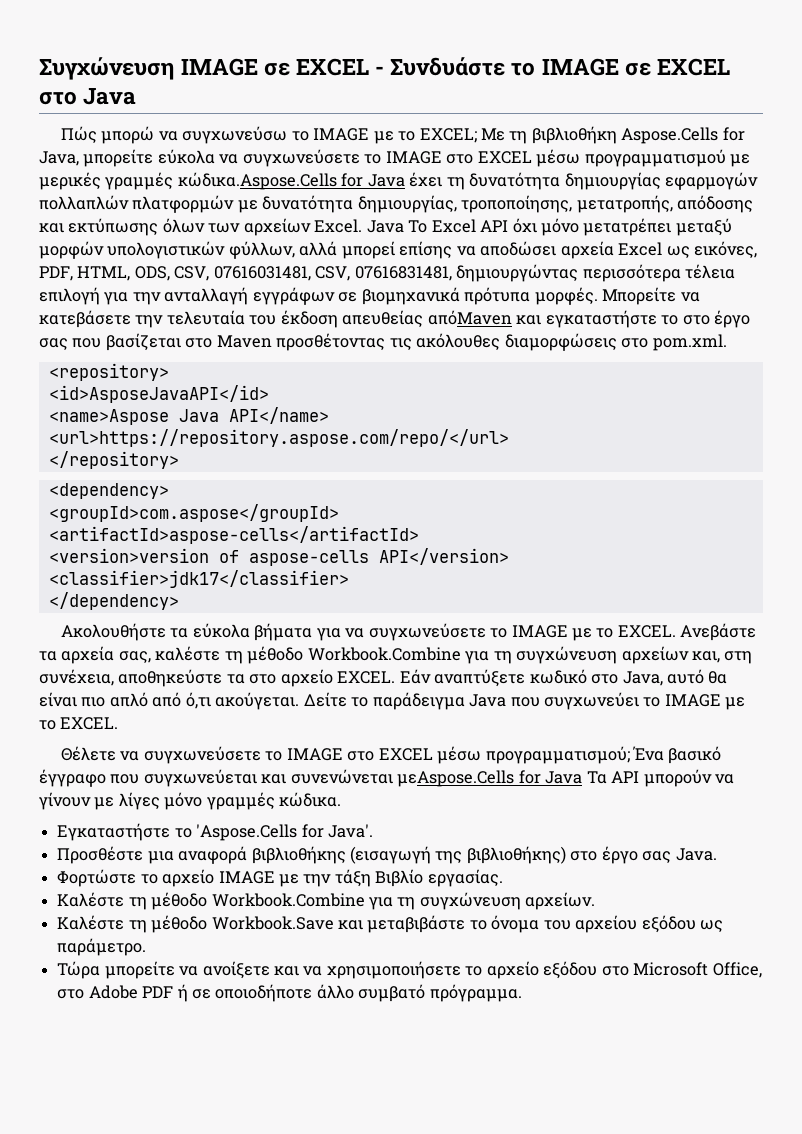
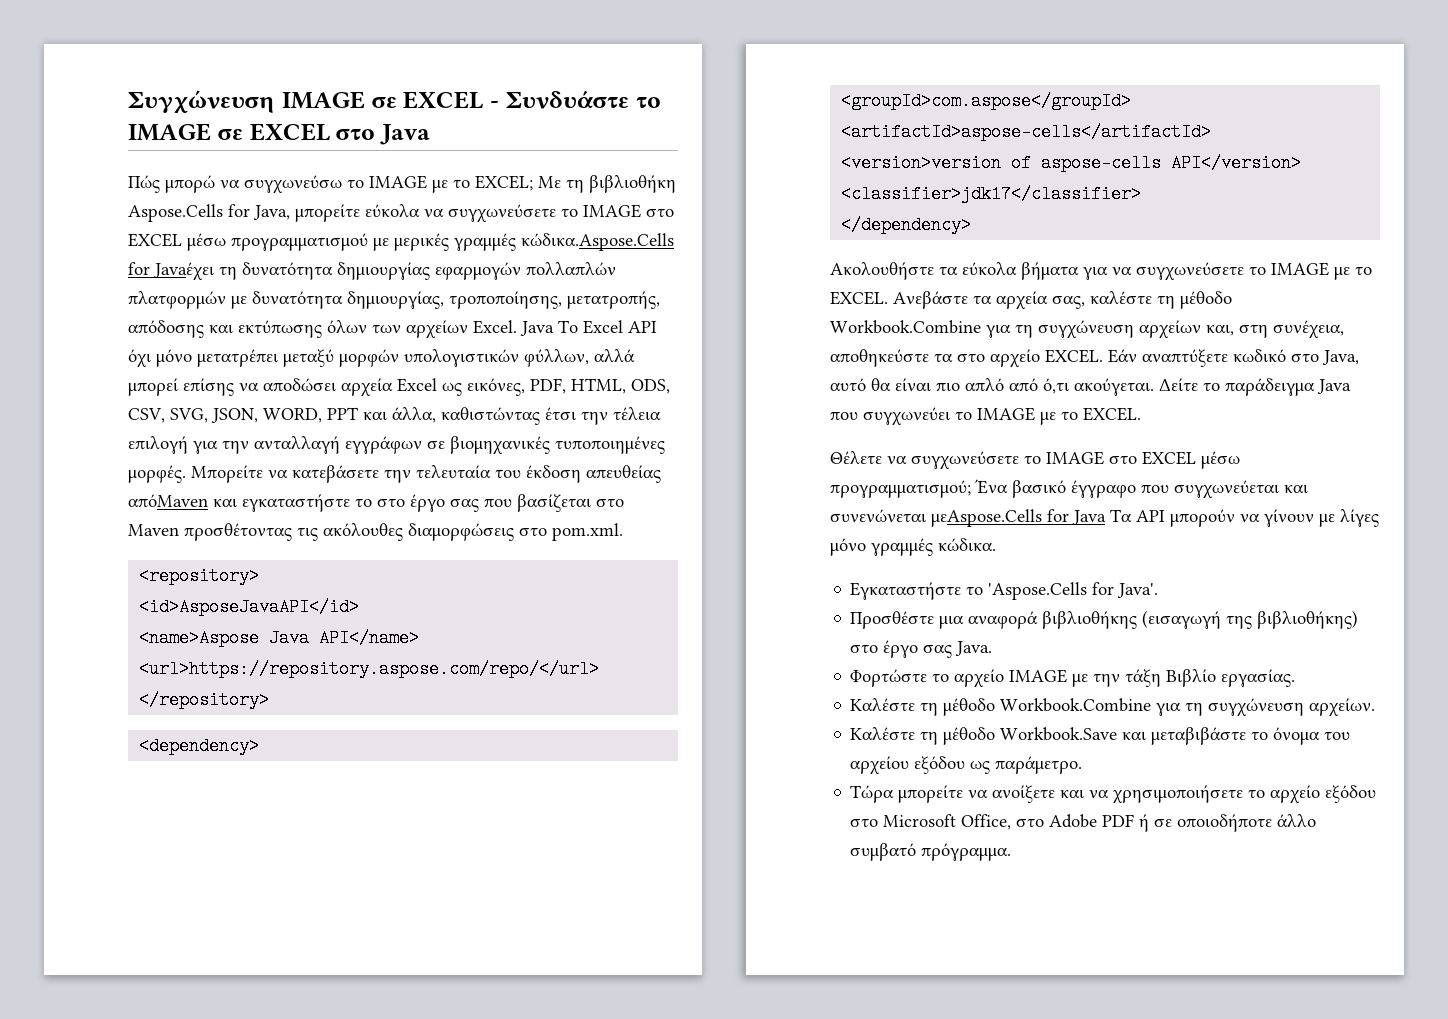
[367,172,444,187] Java έχει -> [153,262,215,281] Javaέχει
[213,264,681,282] 07616031481, CSV, 07616831481, δημιουργώντας περισσότερα -> [170,407,608,425] SVG, JSON, WORD, PPT και άλλα, καθιστώντας έτσι την
[361,287,531,305] βιομηχανικά πρότυπα -> [450,436,665,455] βιομηχανικές τυποποιημένες

